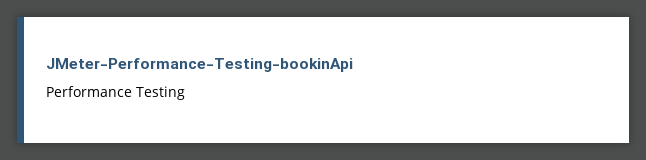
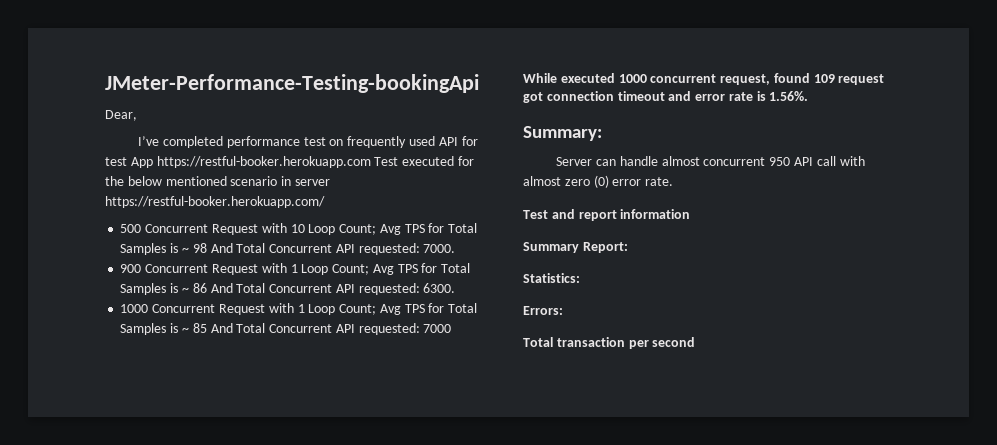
[46,58,353,72] [46,86,185,100] JMeter-Performance-Testing-bookinApi // Performance Testing -> [105,74,479,93] [105,110,137,121] [138,136,478,148] [105,156,474,168] [105,176,330,186] [105,196,325,208] [120,223,478,235] [120,243,456,255] [120,263,471,275] [120,283,456,295] [120,303,478,315] [120,323,452,335] [523,73,885,85] [523,91,809,103] [523,126,602,141] [556,156,865,166] [523,175,674,188] [523,209,691,221] [523,242,628,253] [523,273,580,283] [523,306,563,315] [523,337,696,349] JMeter-Performance-Testing-bookingApi // Dear, // I’ve completed performance test on frequently used API for test App https://restful-booker.herokuapp.com Test executed for the below mentioned scenario in server https://restful-booker.herokuapp.com/ // 500 Concurrent Request with 10 Loop Count; Avg TPS for Total Samples is ~ 98 And Total Concurrent API requested: 7000. // 900 Concurrent Request with 1 Loop Count; Avg TPS for Total Samples is ~ 86 And Total Concurrent API requested: 6300. // 1000 Concurrent Request with 1 Loop Count; Avg TPS for Total Samples is ~ 85 And Total Concurrent API requested: 7000 // While executed 1000 concurrent request, found 109 request got connection timeout and error rate is 1.56%. // Summary: // Server can handle almost concurrent 950 API call with almost zero (0) error rate. // Test and report information // Summary Report: // Statistics: // Errors: // Total transaction per second

